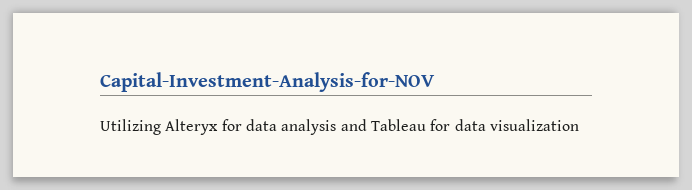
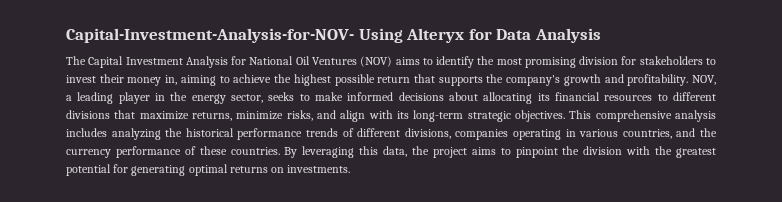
[100,72,435,92] [100,119,579,135] Capital-Investment-Analysis-for-NOV // Utilizing Alteryx for data analysis and Tableau for data visualization -> [66,28,601,43] [66,56,717,68] [66,74,716,86] [66,92,716,104] [66,110,716,122] [66,128,718,140] [66,146,717,158] [66,164,351,176] Capital-Investment-Analysis-for-NOV- Using Alteryx for Data Analysis // The Capital Investment Analysis for National Oil Ventures (NOV) aims to identify the most promising division for stakeholders to invest their money in, aiming to achieve the highest possible return that supports the company's growth and profitability. NOV, a leading player in the energy sector, seeks to make informed decisions about allocating its financial resources to different divisions that maximize returns, minimize risks, and align with its long-term strategic objectives. This comprehensive analysis includes analyzing the historical performance trends of different divisions, companies operating in various countries, and the currency performance of these countries. By leveraging this data, the project aims to pinpoint the division with the greatest potential for generating optimal returns on investments.

